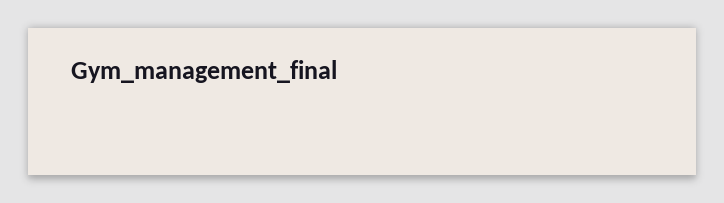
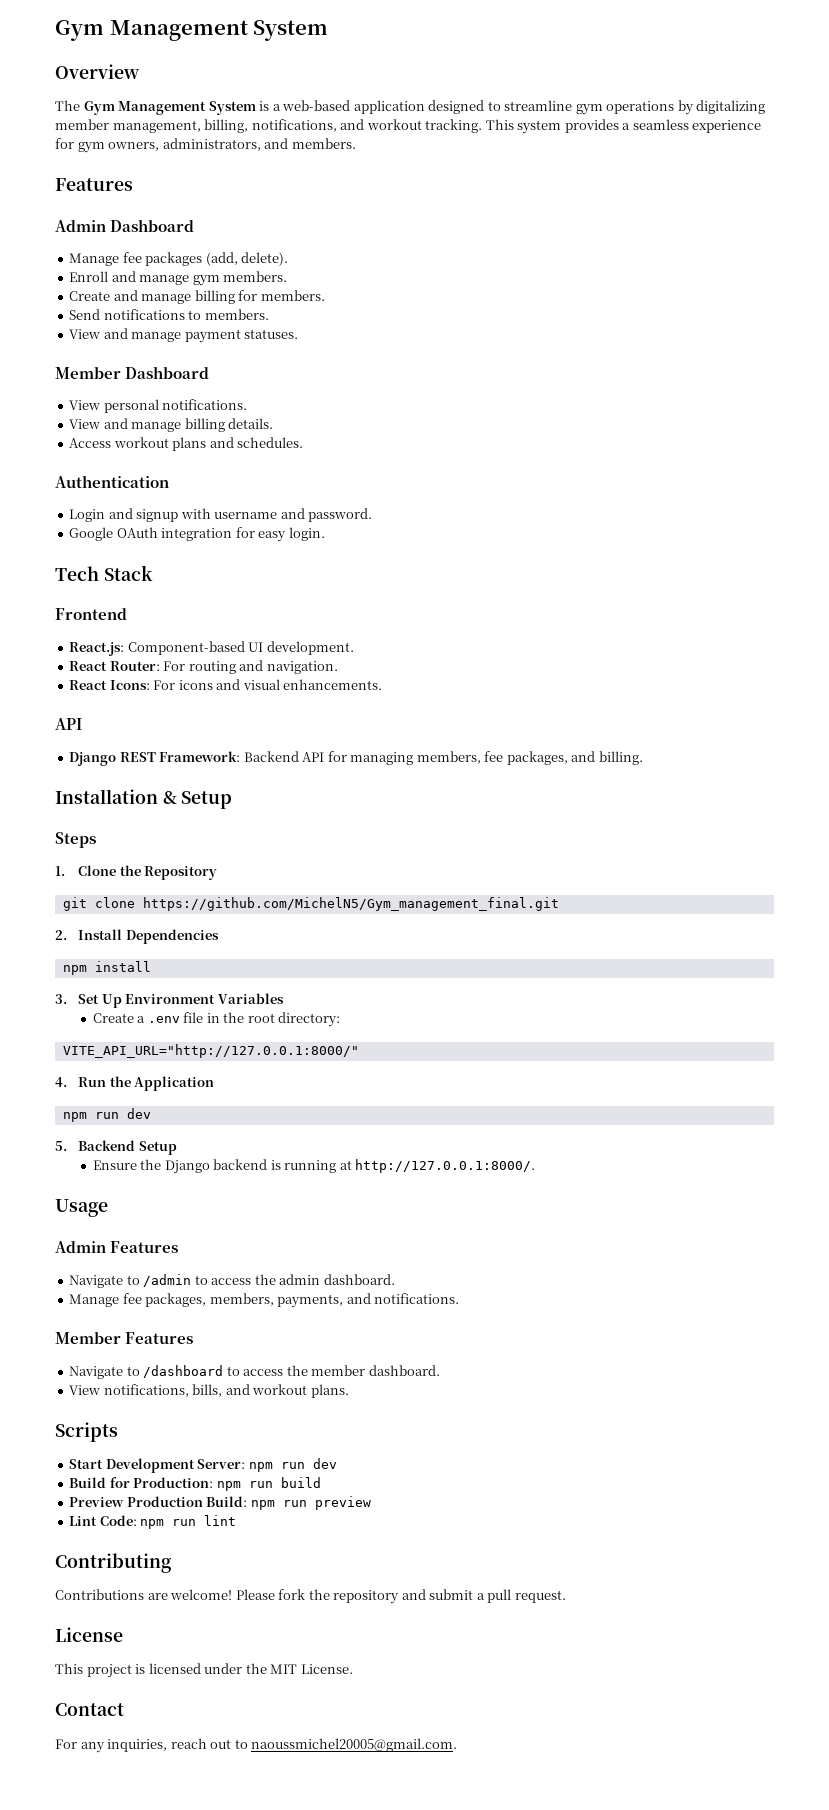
[71,60,337,83] Gym_management_final -> [55,20,329,41] [55,64,140,79] [55,100,766,115] [55,119,762,134] [55,138,356,153] [55,178,133,191] [55,219,195,232] [69,252,289,266] [69,271,288,286] [69,290,325,304] [69,309,269,320] [69,328,299,343] [55,366,210,379] [69,399,248,413] [69,418,274,432] [69,437,304,451] [55,475,169,488] [69,508,373,522] [69,527,325,542] [55,565,153,581] [55,608,127,620] [69,641,354,656] [69,660,338,674] [69,679,383,690] [55,718,82,730] [69,751,643,766] [55,789,233,809] [55,832,96,848] [55,865,218,880] [62,897,559,911] [55,929,219,944] [62,961,151,975] [55,993,284,1008] [92,1012,341,1027] [62,1044,359,1058] [55,1076,215,1091] [62,1108,151,1122] [55,1140,177,1155] [92,1159,536,1174] [55,1199,108,1217] [55,1241,179,1253] [69,1274,395,1288] [69,1293,460,1308] [55,1332,194,1344] [69,1365,440,1379] [69,1384,349,1398] [55,1422,118,1442] [69,1458,337,1473] [69,1477,321,1491] [69,1496,371,1510] [69,1515,237,1529] [55,1553,172,1573] [55,1589,566,1604] [55,1627,123,1642] [55,1663,353,1678] [55,1703,124,1716] [55,1738,458,1753] Gym Management System // Overview // The Gym Management System is a web-based application designed to streamline gym operations by digitalizing member management, billing, notifications, and workout tracking. This system provides a seamless experience for gym owners, administrators, and members. // Features // Admin Dashboard // Manage fee packages (add, delete). // Enroll and manage gym members. // Create and manage billing for members. // Send notifications to members. // View and manage payment statuses. // Member Dashboard // View personal notifications. // View and manage billing details. // Access workout plans and schedules. // Authentication // Login and signup with username and password. // Google OAuth integration for easy login. // Tech Stack // Frontend // React.js: Component-based UI development. // React Router: For routing and navigation. // React Icons: For icons and visual enhancements. // API // Django REST Framework: Backend API for managing members, fee packages, and billing. // Installation & Setup // Steps // 1. Clone the Repository // git clone https://github.com/MichelN5/Gym_management_final.git // 2. Install Dependencies // npm install // 3. Set Up Environment Variables // Create a .env file in the root directory: // VITE_API_URL="http://127.0.0.1:8000/" // 4. Run the Application // npm run dev // 5. Backend Setup // Ensure the Django backend is running at http://127.0.0.1:8000/. // Usage // Admin Features // Navigate to /admin to access the admin dashboard. // Manage fee packages, members, payments, and notifications. // Member Features // Navigate to /dashboard to access the member dashboard. // View notifications, bills, and workout plans. // Scripts // Start Development Server: npm run dev // Build for Production: npm run build // Preview Production Build: npm run preview // Lint Code: npm run lint // Contributing // Contributions are welcome! Please fork the repository and submit a pull request. // License // This project is licensed under the MIT License. // Contact // For any inquiries, reach out to naoussmichel20005@gmail.com.

